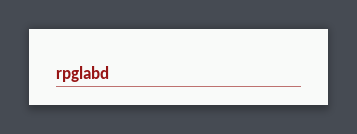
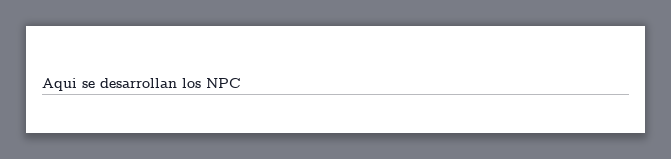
[56,66,109,82] rpglabd -> [42,78,241,91] Aqui se desarrollan los NPC

